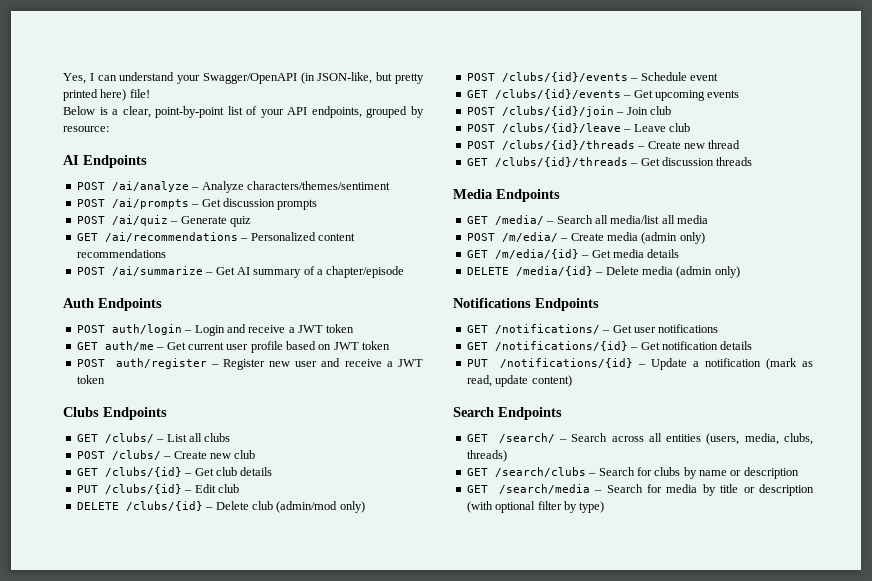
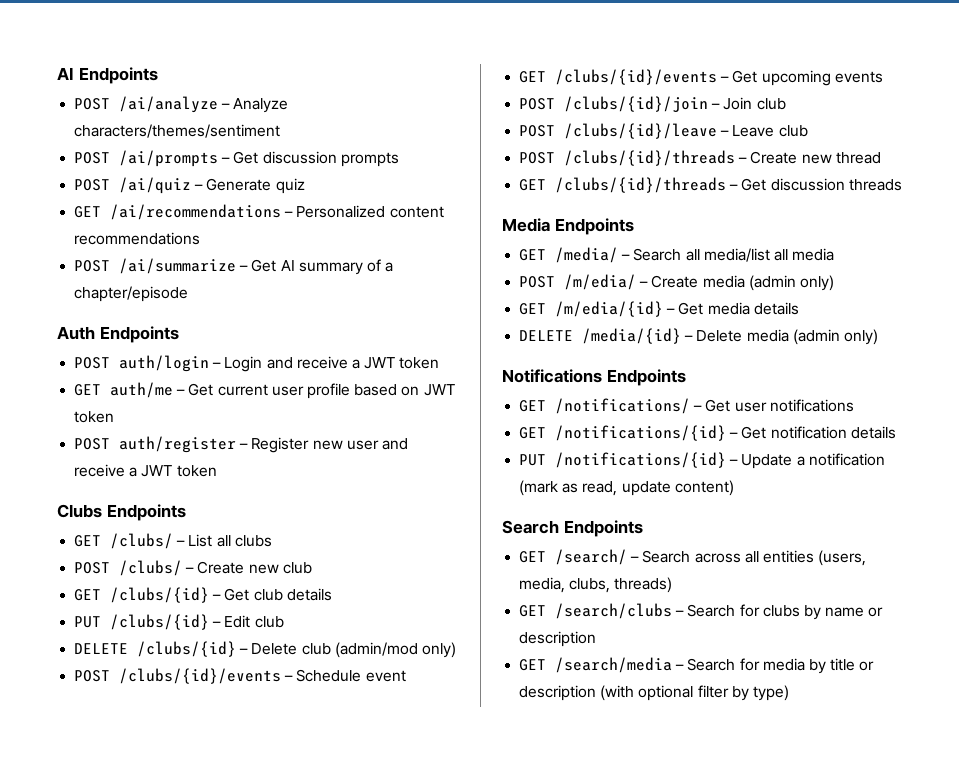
[63,72,424,84] [63,89,150,101] [63,106,424,118] [63,126,109,132] Yes, I can understand your Swagger/OpenAPI (in JSON-like, but pretty printed here) file! // Below is a clear, point-by-point list of your API endpoints, grouped by resource: // -> (57, 73) none

